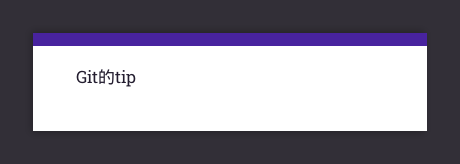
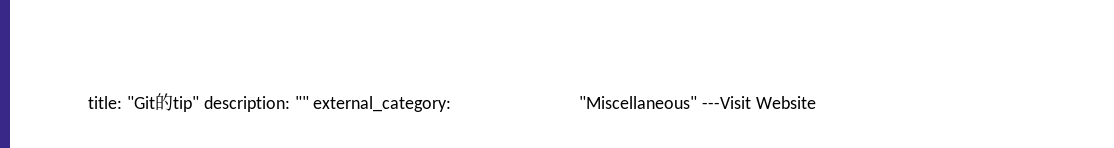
[76,69,136,87] Git的tip -> [88,93,816,112] title: "Git的tip" description: "" external_category: "Miscellaneous" ---Visit Website

